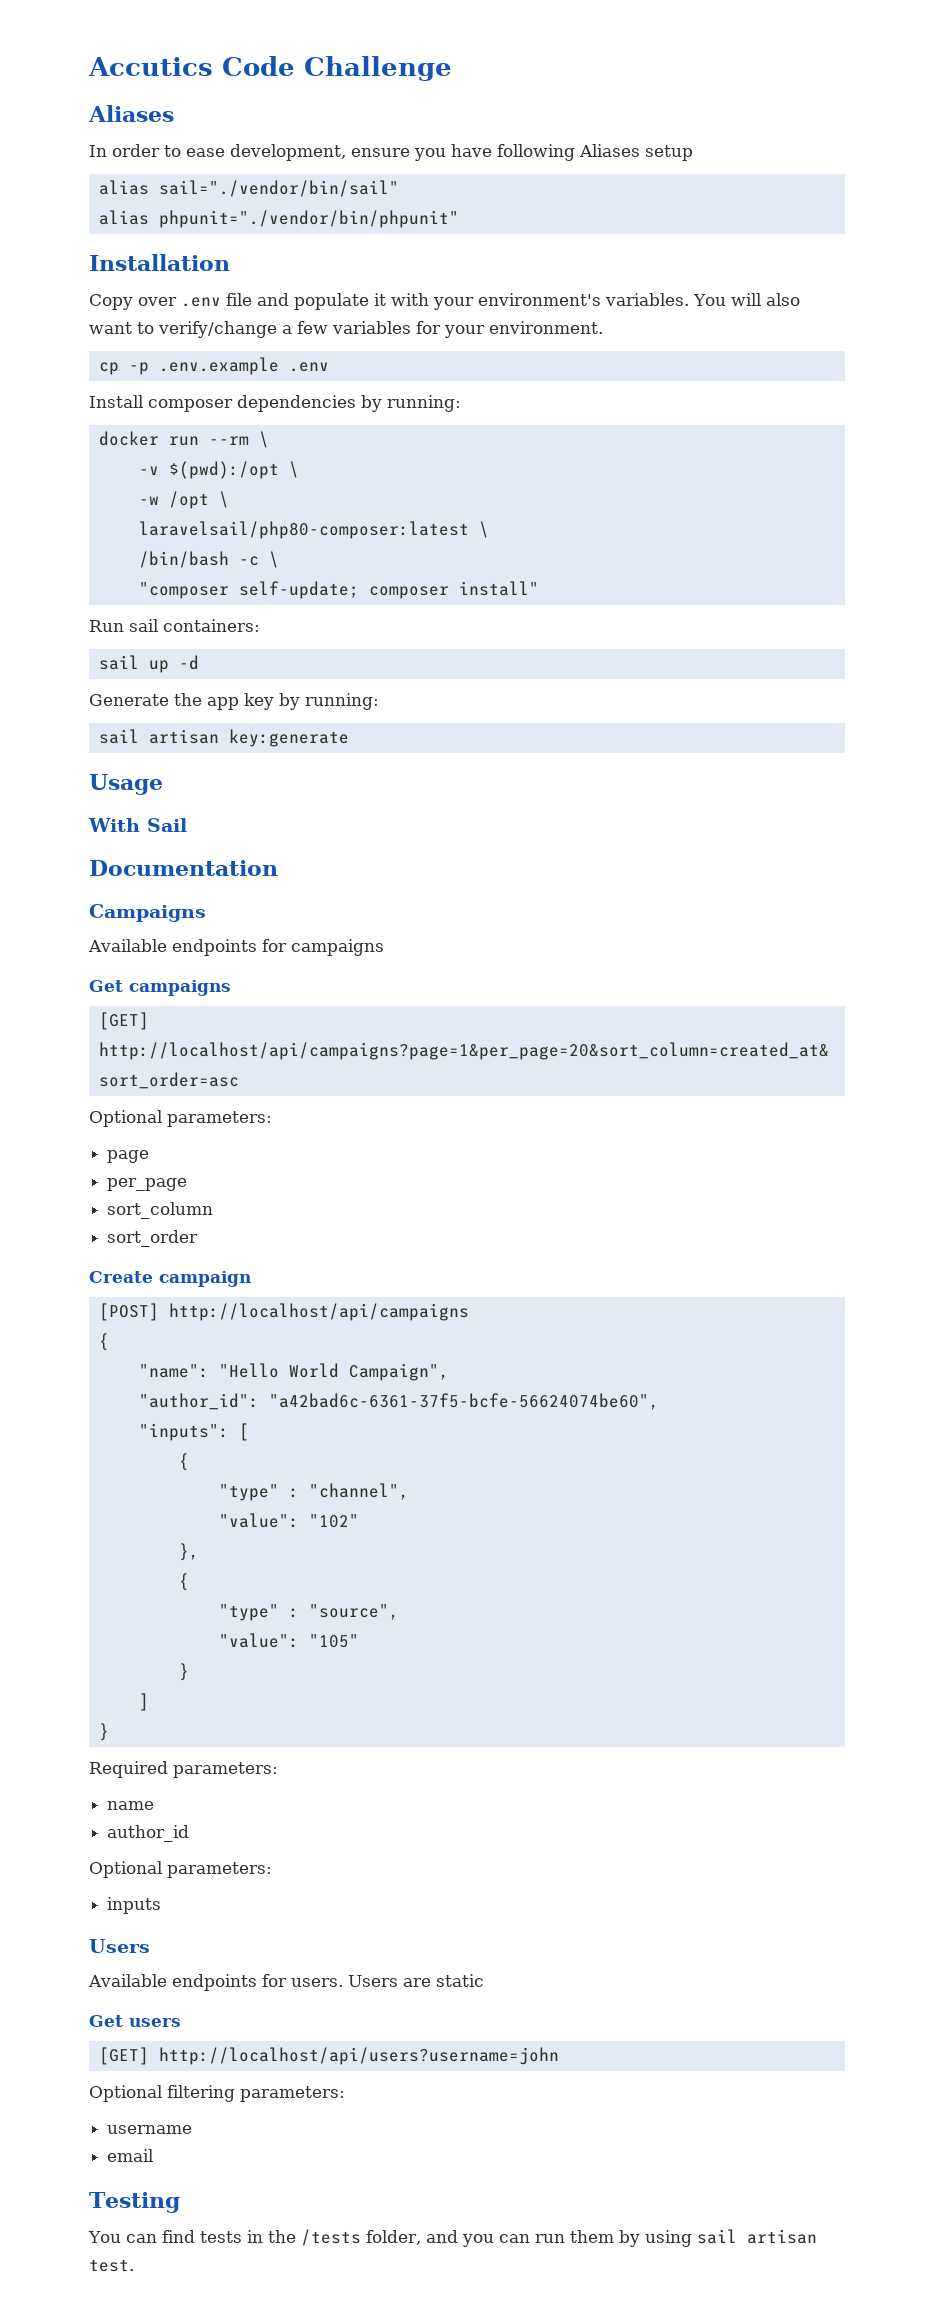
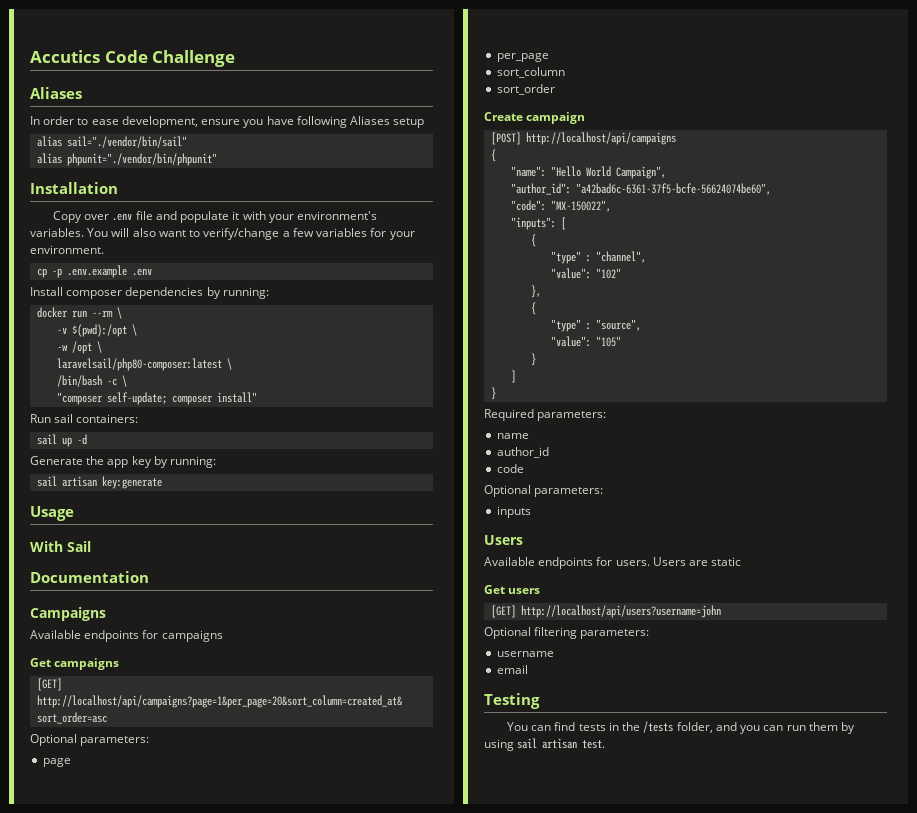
(659, 1401) none -> [511,200,612,212] // "code": "MX-150022",
(190, 1833) none -> [497,464,525,473] // code

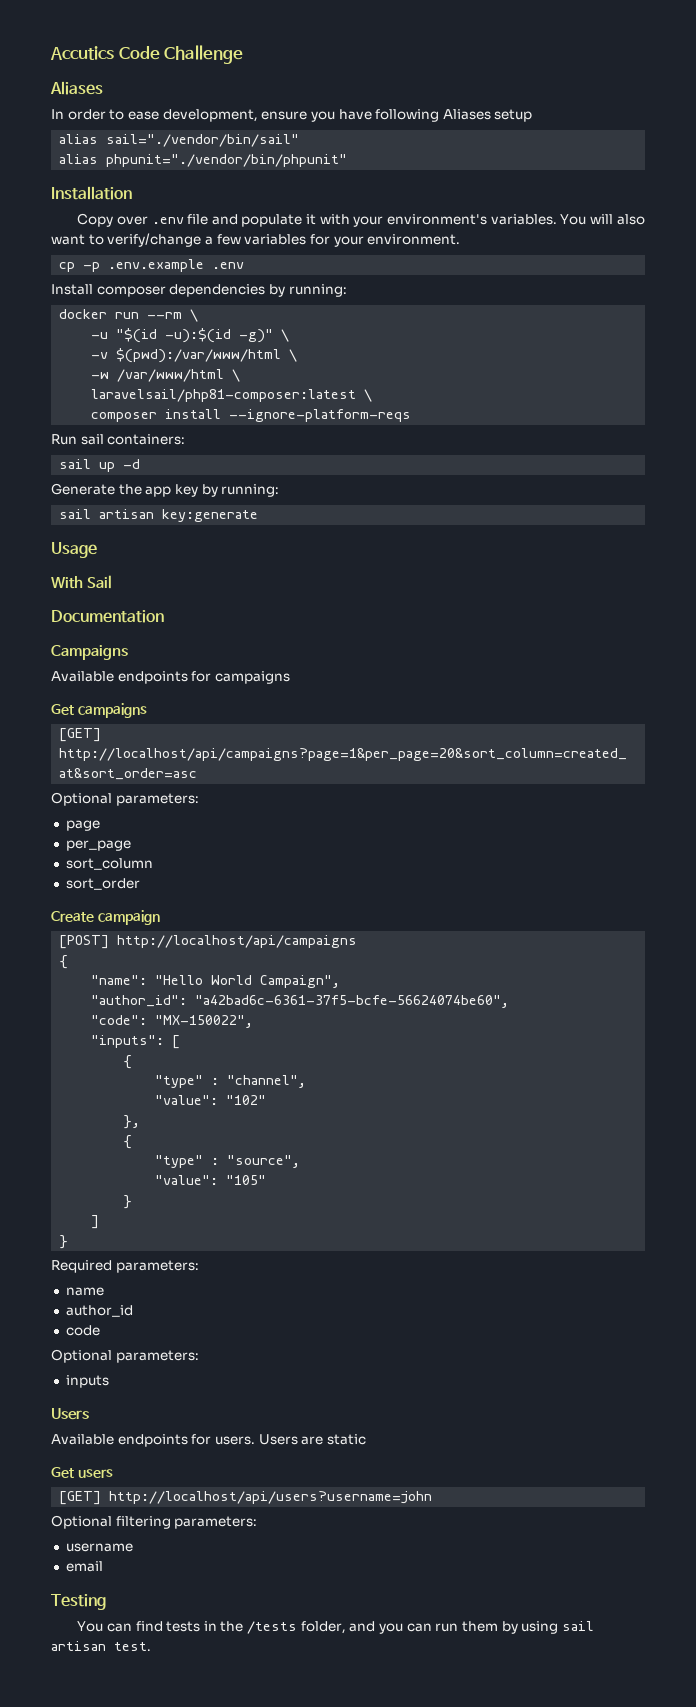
(123, 313) none -> [91,328,290,343] // -u "$(id -u):$(id -g)" \
[72,324,128,337] $(pwd):/opt -> [116,348,282,363] $(pwd):/var/www/html
[72,341,103,354] [57,358,233,371] [57,375,128,387] [57,392,258,405] /opt \ // laravelsail/php80-composer:latest \ // /bin/bash -c \ // "composer self-update; composer install" -> [117,369,241,382] [91,389,373,402] [91,409,412,422] /var/www/html \ // laravelsail/php81-composer:latest \ // composer install --ignore-platform-reqs

